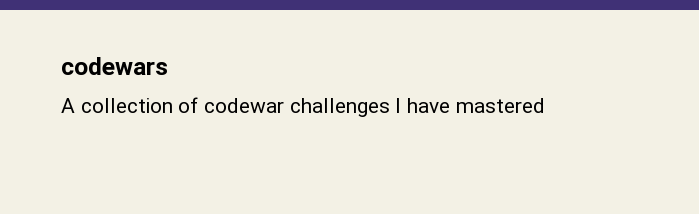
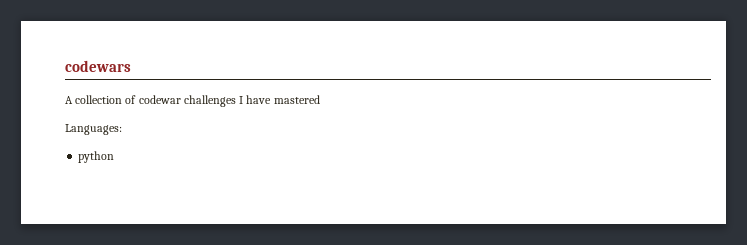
(545, 105) none -> [65,124,122,135] [78,151,115,163] // Languages: // python

